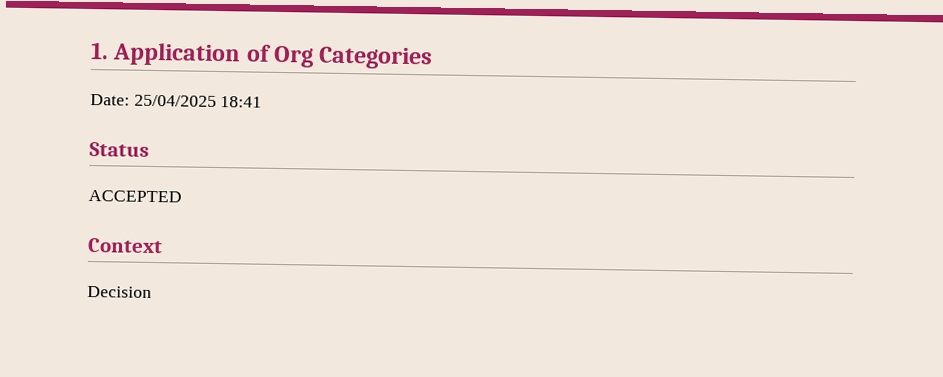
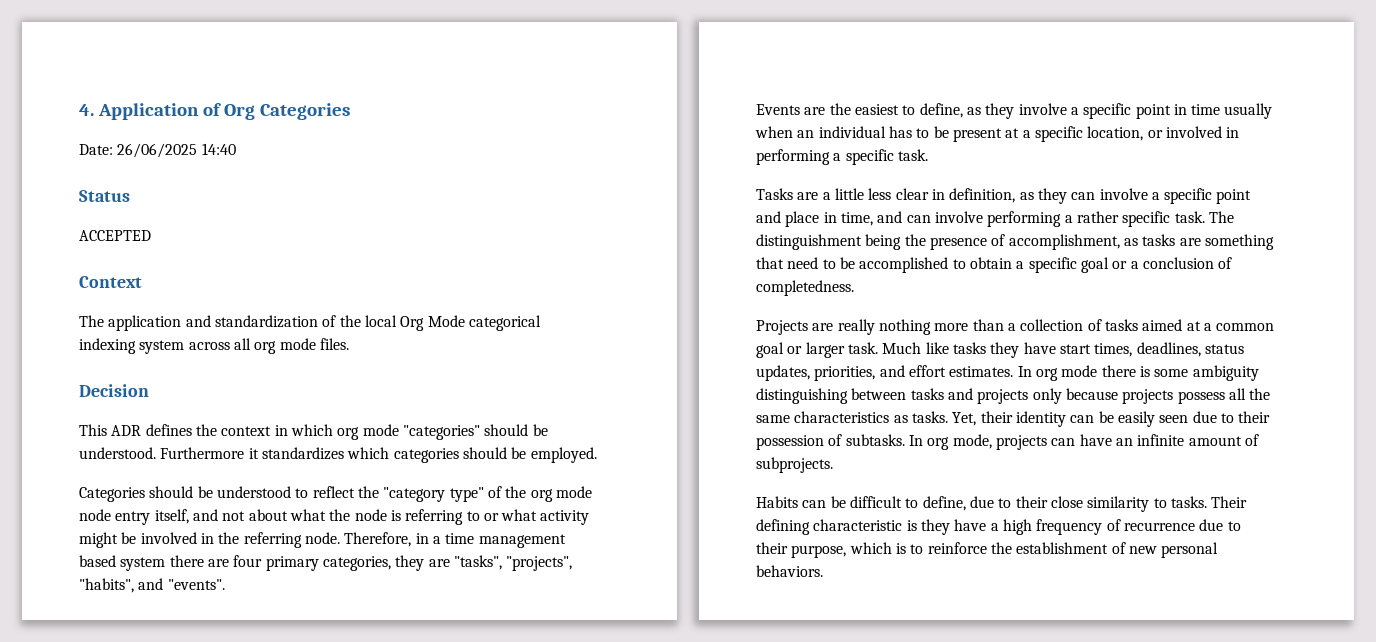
[90,42,109,60] 1. -> [79,104,94,116] 4.
[133,94,263,108] 25/04/2025 18:41 -> [117,143,236,158] 26/06/2025 14:40
[87,285,152,298] Decision -> [79,315,541,331] [79,338,349,354] [79,384,149,397] [79,424,548,440] [79,447,597,463] [79,486,592,502] [79,509,590,525] [79,532,566,548] [79,555,573,571] [79,578,225,593] [756,103,1273,119] [755,126,1240,142] [756,149,928,165] [756,188,1252,204] [756,211,1234,227] [756,234,1274,250] [756,257,1233,273] [756,280,854,296] [756,319,1275,335] [756,342,1244,358] [756,365,1259,381] [756,388,1271,404] [756,411,1271,427] [756,434,1259,450] [756,457,833,473] [756,496,1248,512] [756,519,1241,535] [756,542,1219,558] [756,565,823,577] The application and standardization of the local Org Mode categorical indexing system across all org mode files. // Decision // This ADR defines the context in which org mode "categories" should be understood. Furthermore it standardizes which categories should be employed. // Categories should be understood to reflect the "category type" of the org mode node entry itself, and not about what the node is referring to or what activity might be involved in the referring node. Therefore, in a time management based system there are four primary categories, they are "tasks", "projects", "habits", and "events". // Events are the easiest to define, as they involve a specific point in time usually when an individual has to be present at a specific location, or involved in performing a specific task. // Tasks are a little less clear in definition, as they can involve a specific point and place in time, and can involve performing a rather specific task. The distinguishment being the presence of accomplishment, as tasks are something that need to be accomplished to obtain a specific goal or a conclusion of completedness. // Projects are really nothing more than a collection of tasks aimed at a common goal or larger task. Much like tasks they have start times, deadlines, status updates, priorities, and effort estimates. In org mode there is some ambiguity distinguishing between tasks and projects only because projects possess all the same characteristics as tasks. Yet, their identity can be easily seen due to their possession of subtasks. In org mode, projects can have an infinite amount of subprojects. // Habits can be difficult to define, due to their close similarity to tasks. Their defining characteristic is they have a high frequency of recurrence due to their purpose, which is to reinforce the establishment of new personal behaviors.

